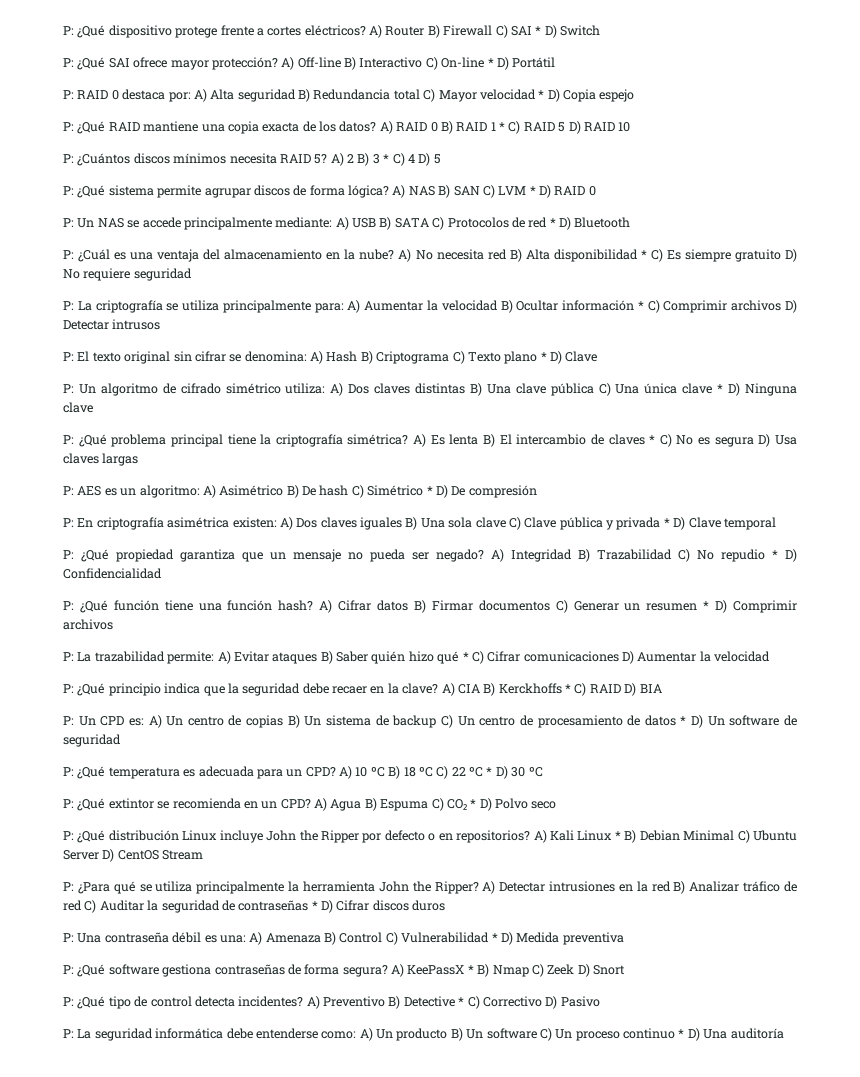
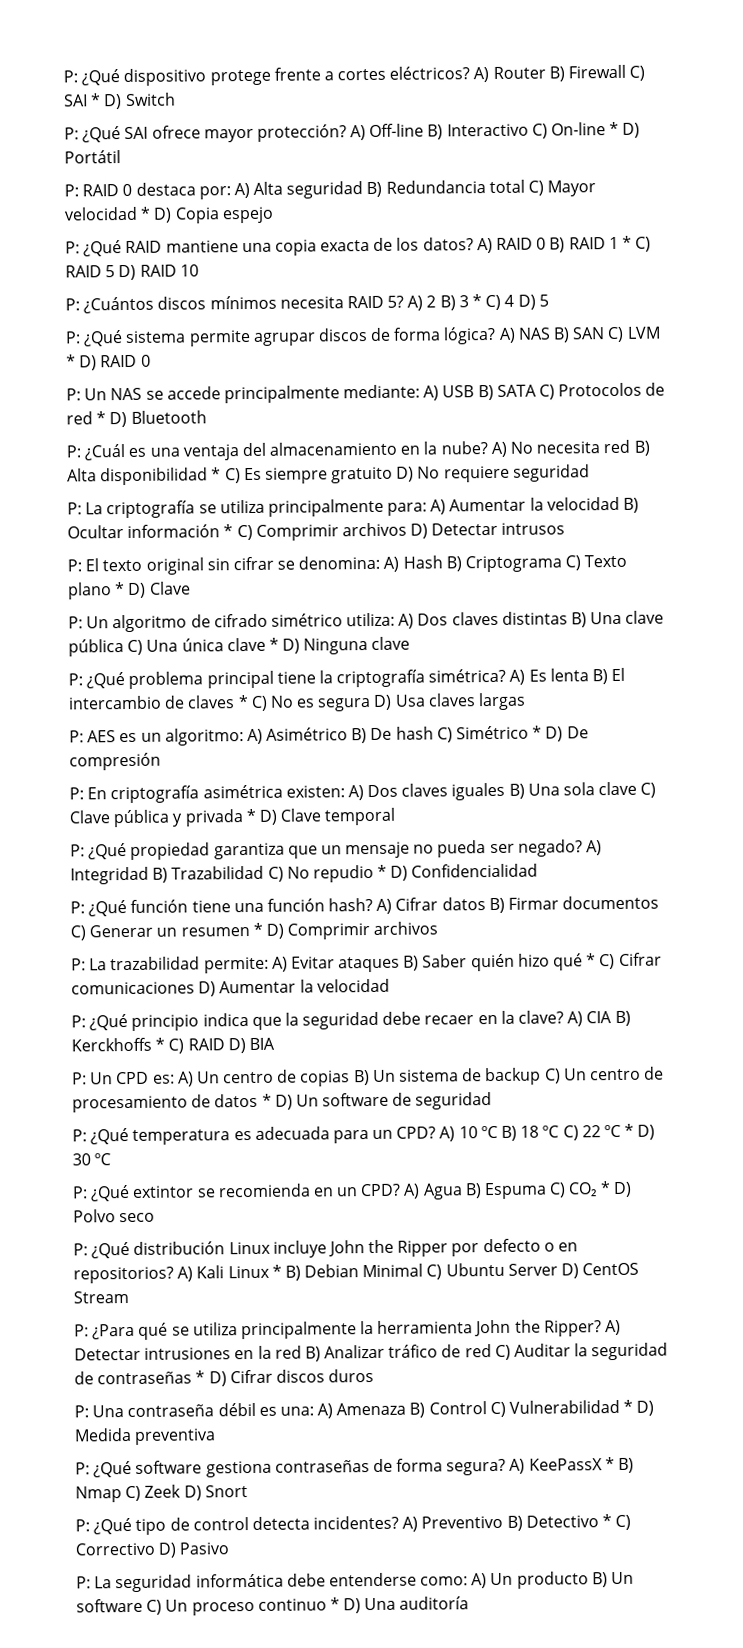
[403,996,455,1007] Detective -> [525,1515,599,1528] Detectivo

